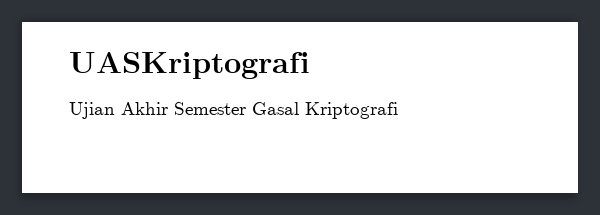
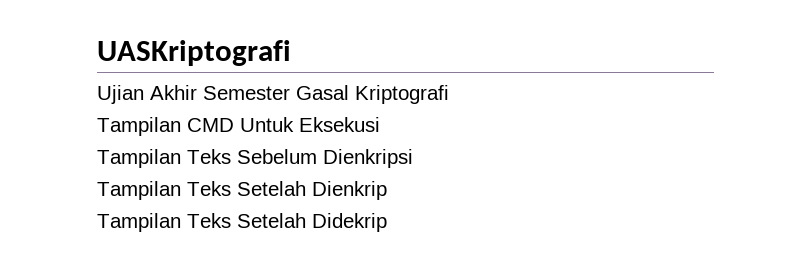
(398, 110) none -> [97,117,380,136] [97,149,413,168] [97,181,387,200] [97,213,387,232] // Tampilan CMD Untuk Eksekusi // Tampilan Teks Sebelum Dienkripsi // Tampilan Teks Setelah Dienkrip // Tampilan Teks Setelah Didekrip

